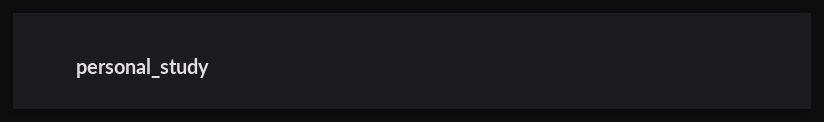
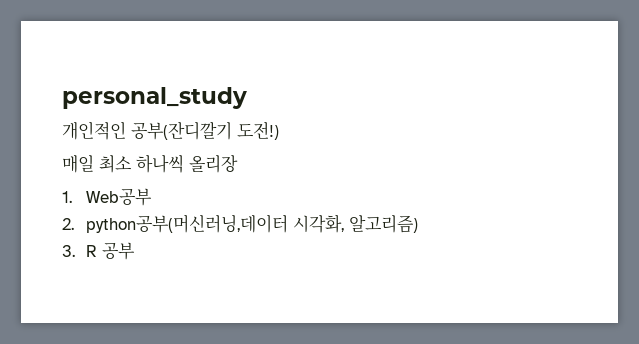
(209, 68) none -> [62,121,279,140] [62,154,238,173] [62,188,153,206] [62,214,419,233] [62,242,136,260] // 개인적인 공부(잔디깔기 도전!) // 매일 최소 하나씩 올리장 // 1. Web공부 // 2. python공부(머신러닝,데이터 시각화, 알고리즘) // 3. R 공부

